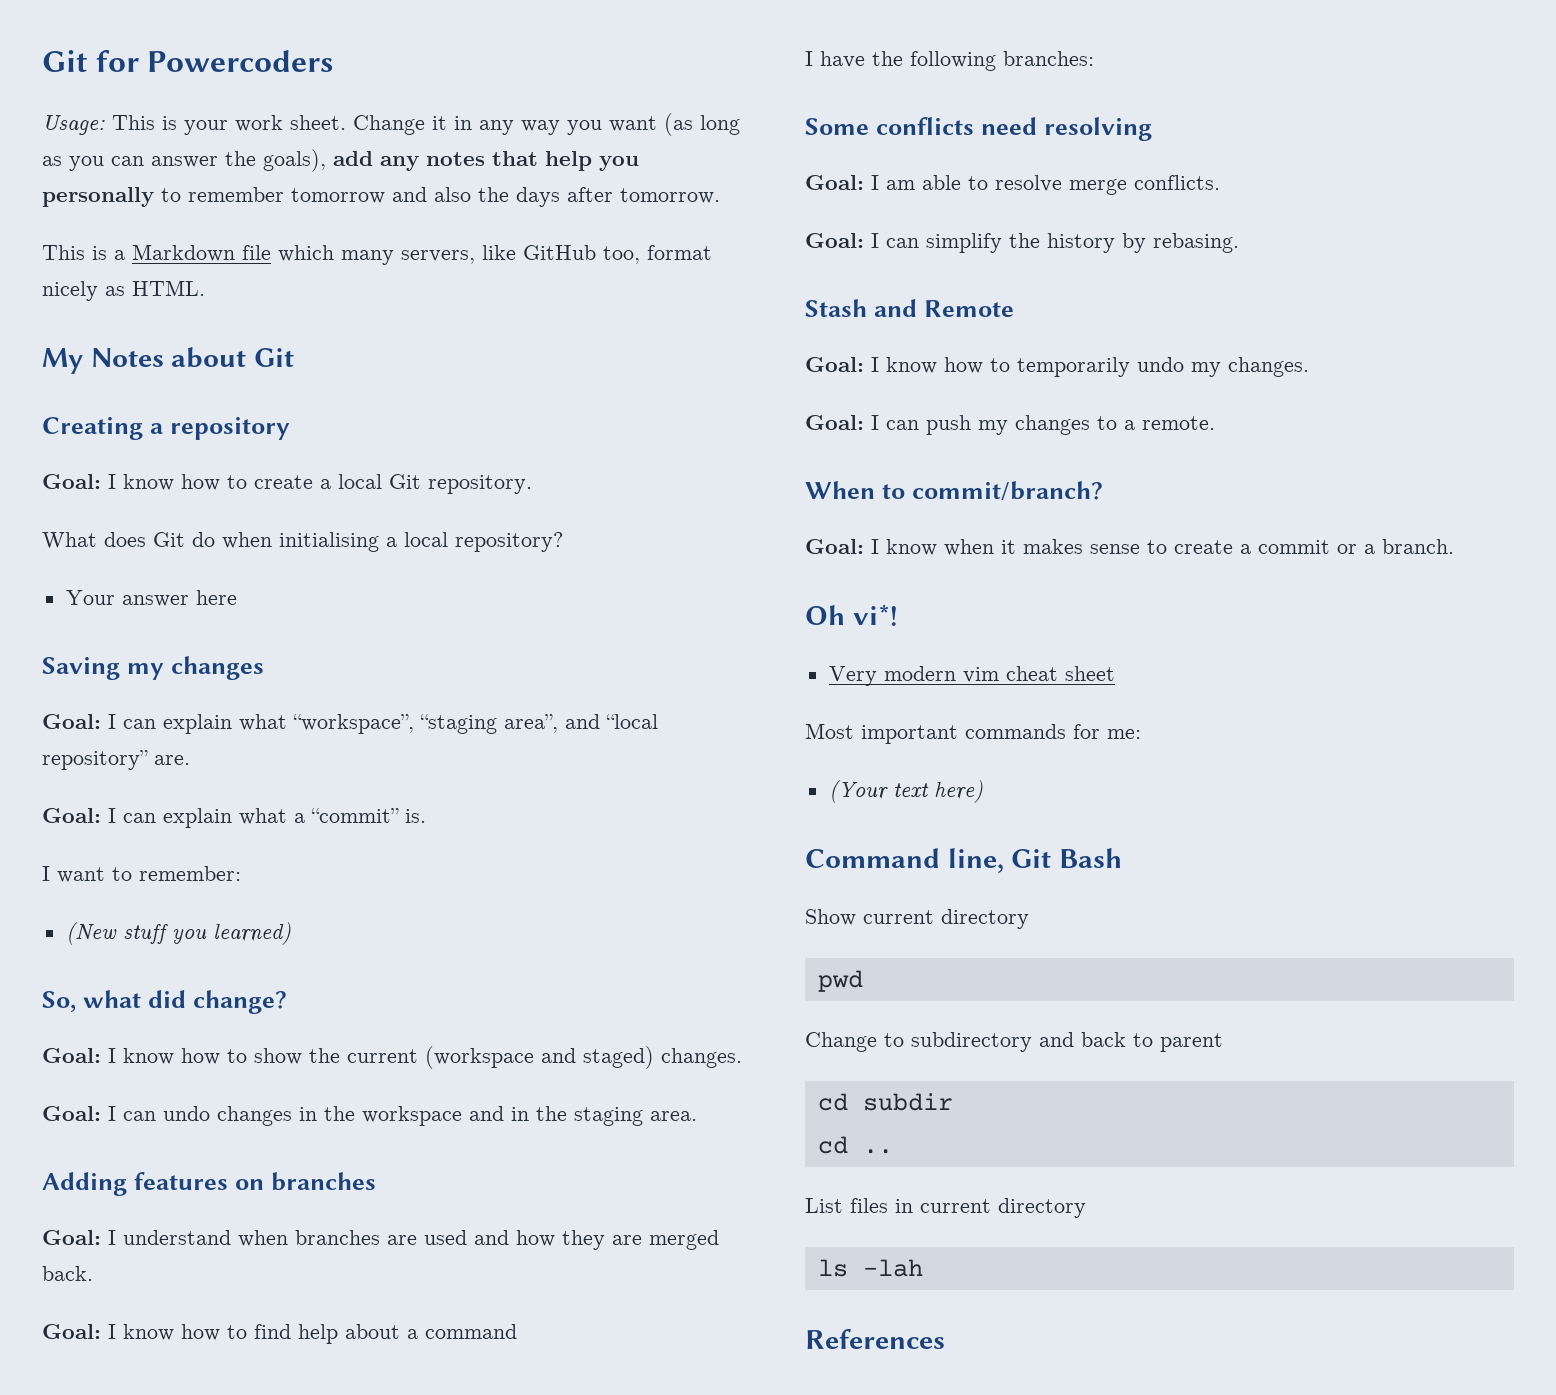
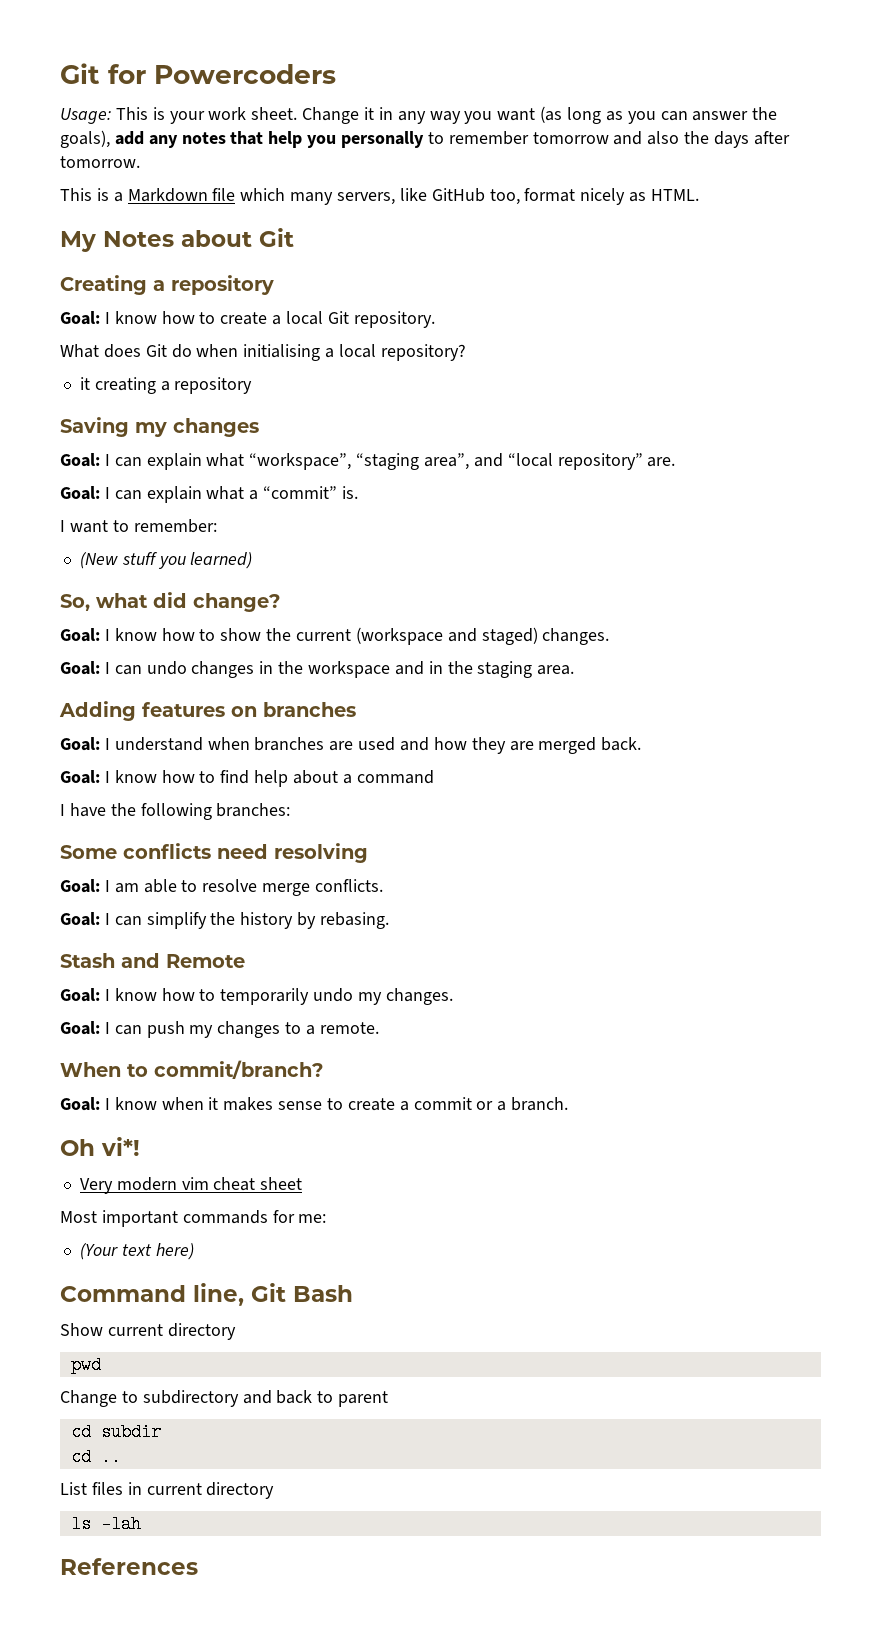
[65,590,237,607] Your answer here -> [79,377,253,394] it creating a repository

